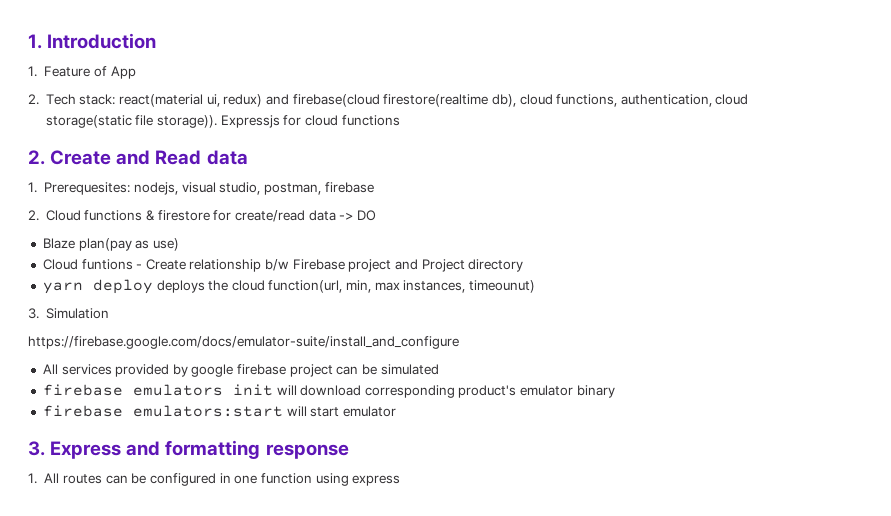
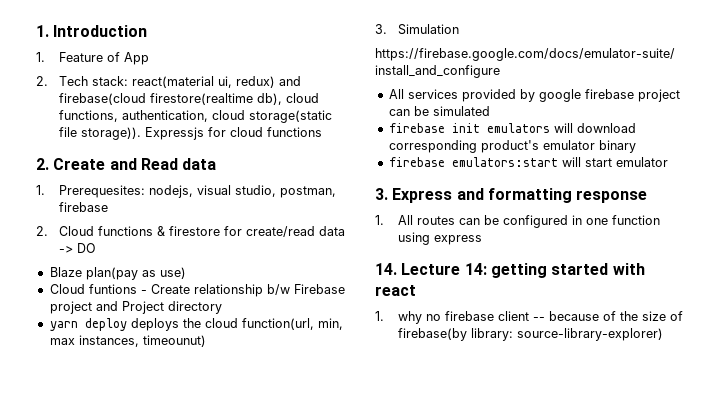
[132,384,273,396] emulators init -> [451,123,550,133] init emulators
(401, 480) none -> [375,263,645,278] [375,285,416,296] [375,311,683,324] [397,328,663,341] // 14. Lecture 14: getting started with react // 1. why no firebase client -- because of the size of firebase(by library: source-library-explorer)

